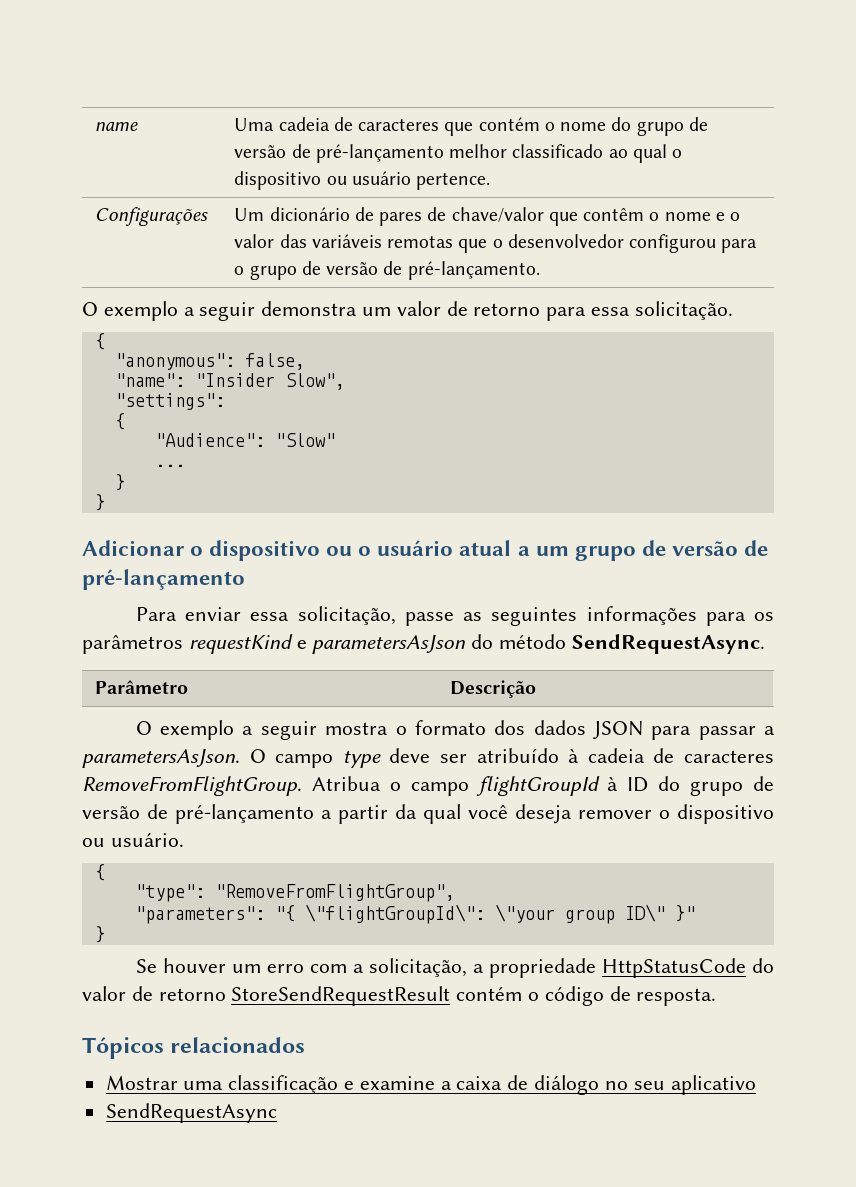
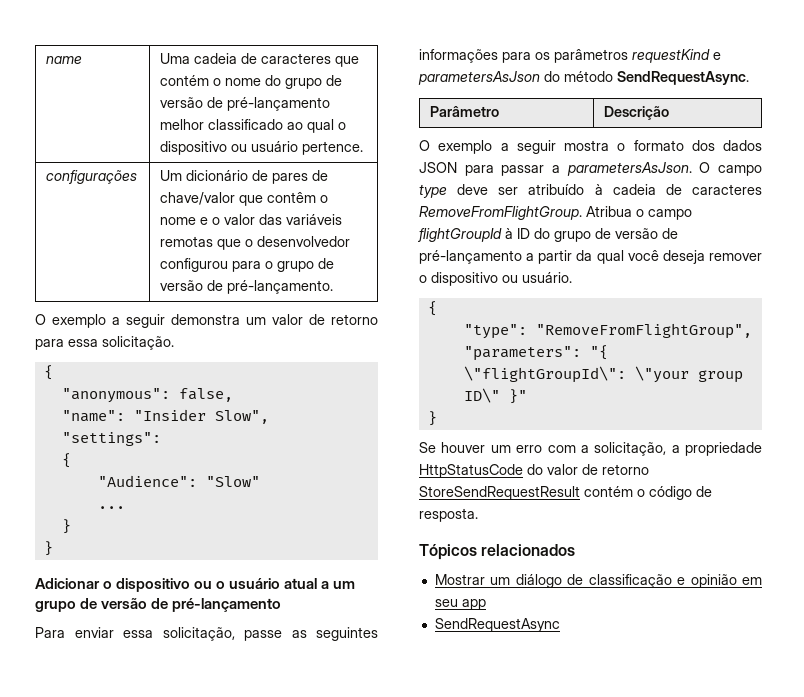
[95,207,209,226] Configurações -> [46,170,138,184] configurações
[183,1075,756,1095] uma classificação e examine a caixa de diálogo no seu aplicativo -> [490,574,762,588] [434,599,486,610] um diálogo de classificação e opinião em seu app

